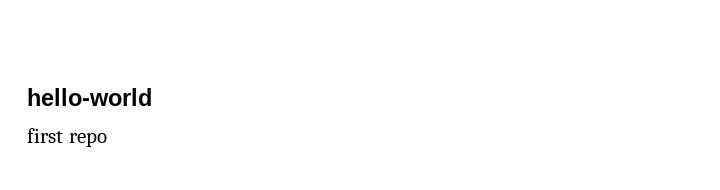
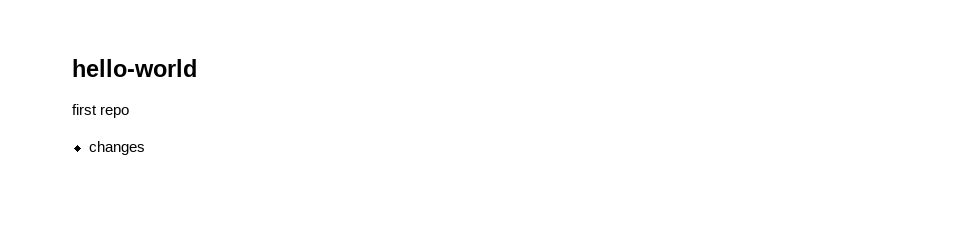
(107, 139) none -> [88,141,145,155] // changes

